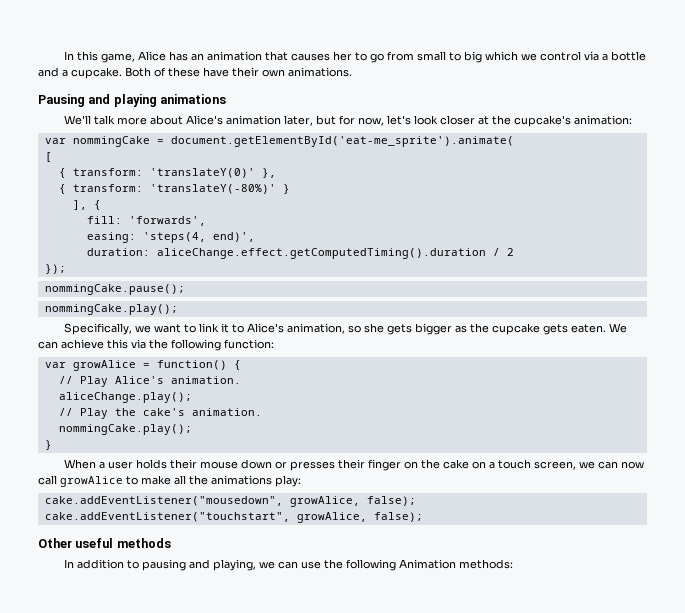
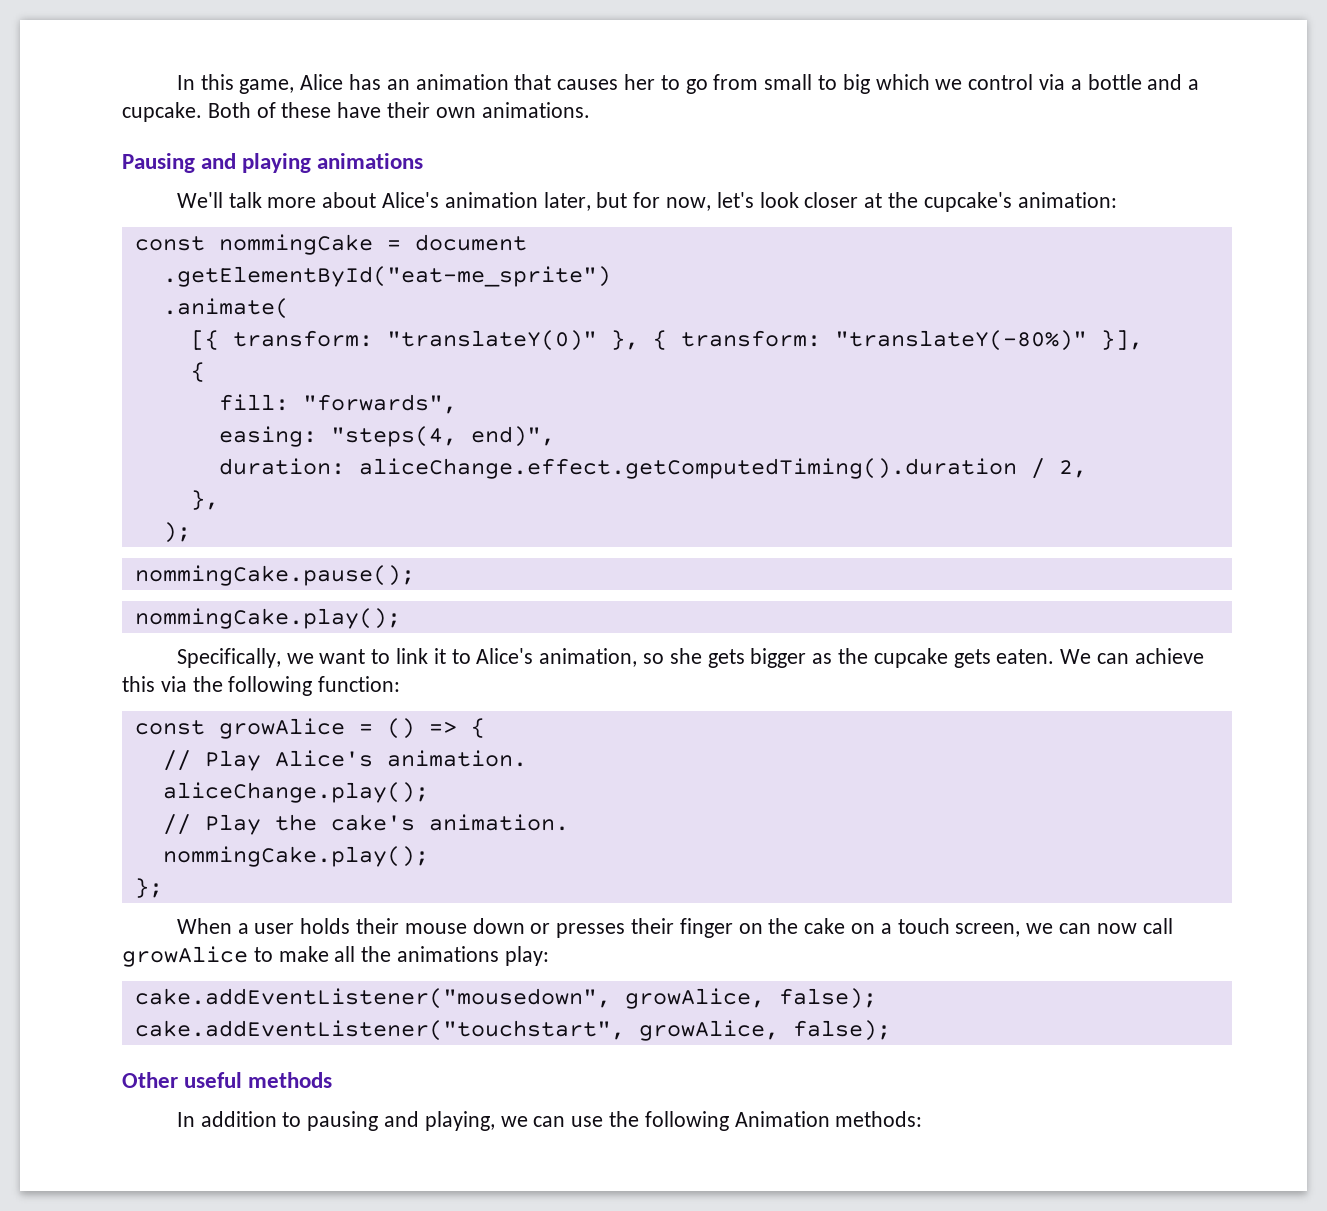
[44,138,66,144] var -> [134,236,205,251] const
[170,136,514,147] [44,152,52,162] [58,168,276,178] [58,184,290,194] [72,200,87,210] document.getElementById('eat-me_sprite').animate( // [ // { transform: 'translateY(0)' }, // { transform: 'translateY(-80%)' } // ], -> [414,234,527,251] [162,266,611,287] [162,298,289,319] [190,330,1143,351] document // .getElementById("eat-me_sprite") // .animate( // [{ transform: "translateY(0)" }, { transform: "translateY(-80%)" }], //
[128,216,206,226] 'forwards', -> [302,394,457,414] "forwards",
[142,232,255,243] 'steps(4, end)', -> [330,426,555,447] "steps(4, end)",
[506,248,514,256] [44,264,66,274] 2 // }); -> [1058,460,1087,478] [190,490,219,510] [162,522,191,543] 2, // }, // );
[44,362,66,368] var -> [134,720,205,735] const
[156,360,227,370] function() -> [386,718,457,739] () =>
[44,440,52,450] } -> [134,878,163,898] };

